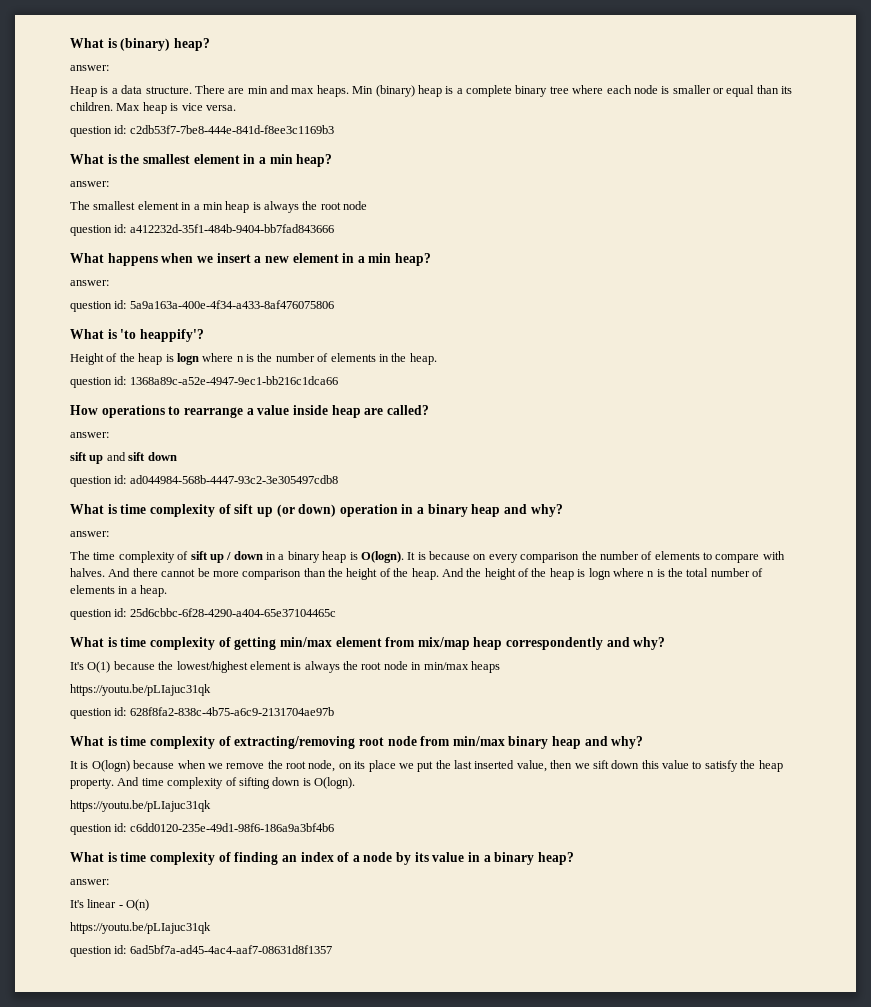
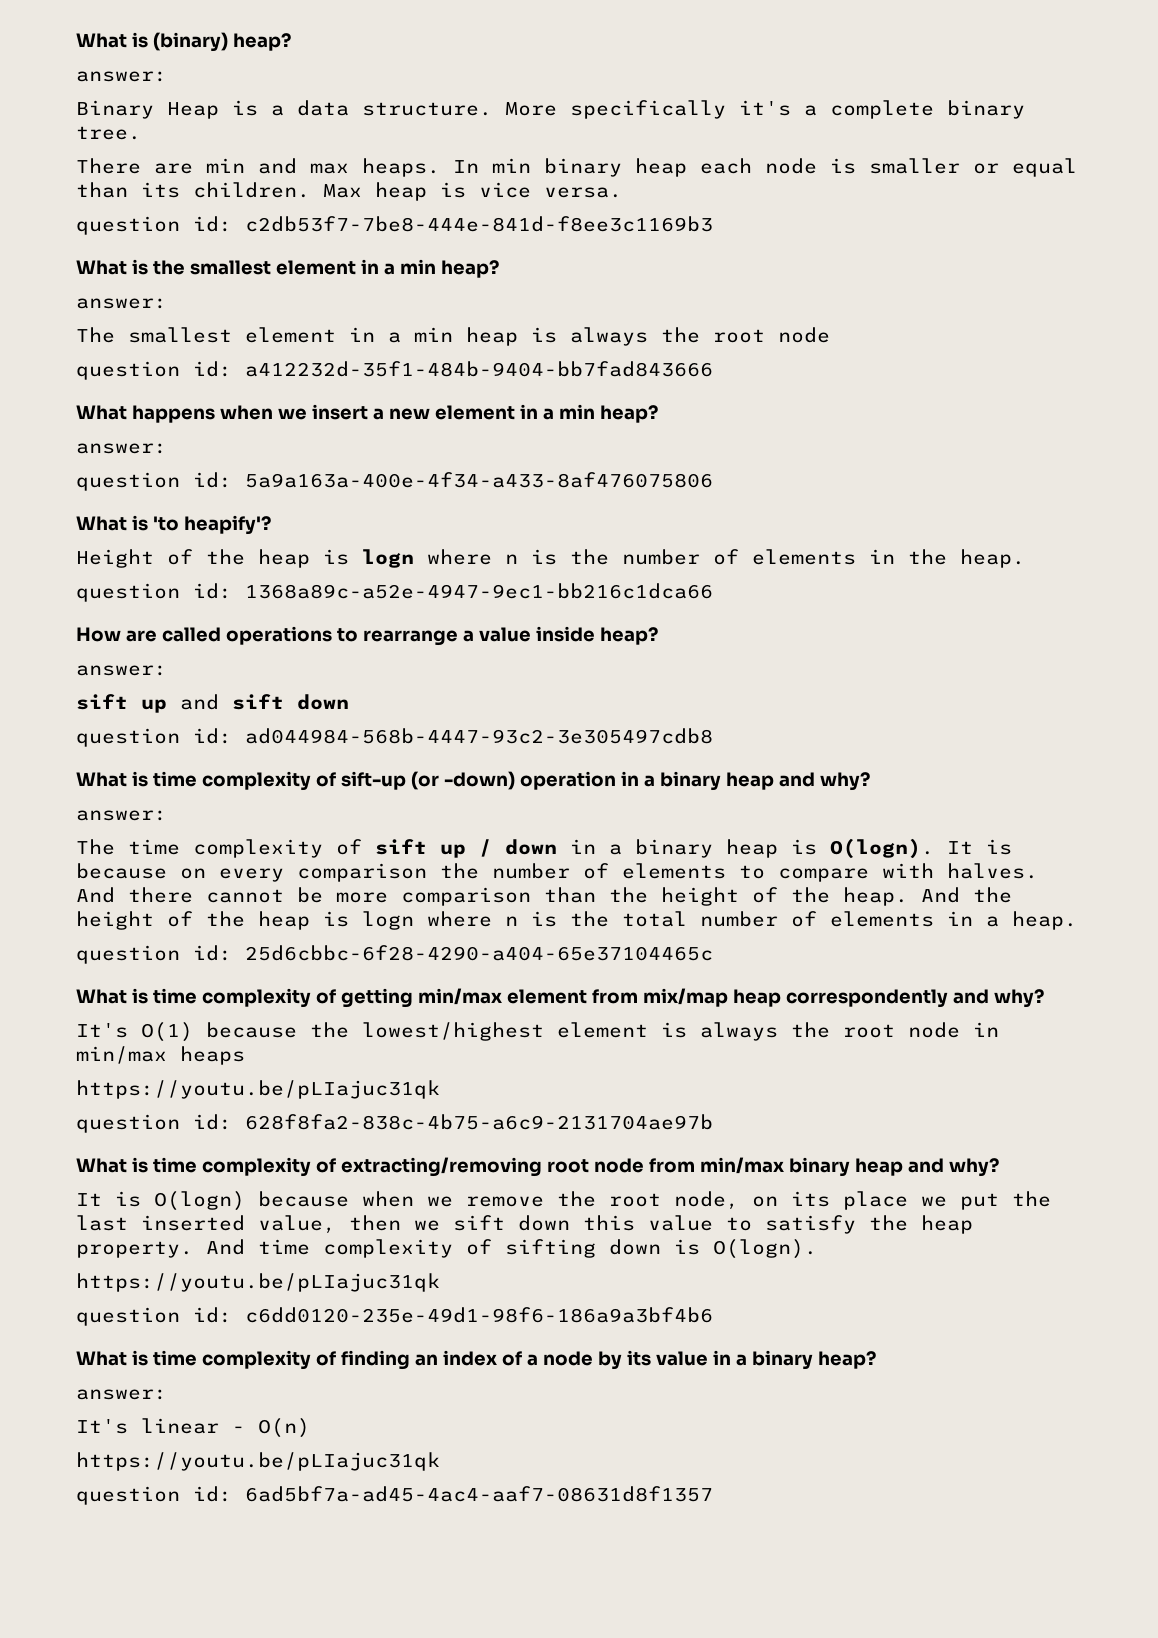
(109, 68) none -> [76,100,154,119] Binary
(192, 90) none -> [505,100,1025,119] [76,126,141,140] More specifically it's a complete binary tree. //
[352,85,604,97] Min (binary) heap is a complete binary tree where -> [453,158,687,177] In min binary heap
[139,329,204,342] heappify'? -> [183,515,271,535] heapify'?
(98, 410) none -> [125,627,221,642] are called
[331,405,429,418] heap are called? -> [599,627,658,645] heap?
[234,504,337,517] sift up (or down) -> [340,771,515,790] sift-up (or -down)

